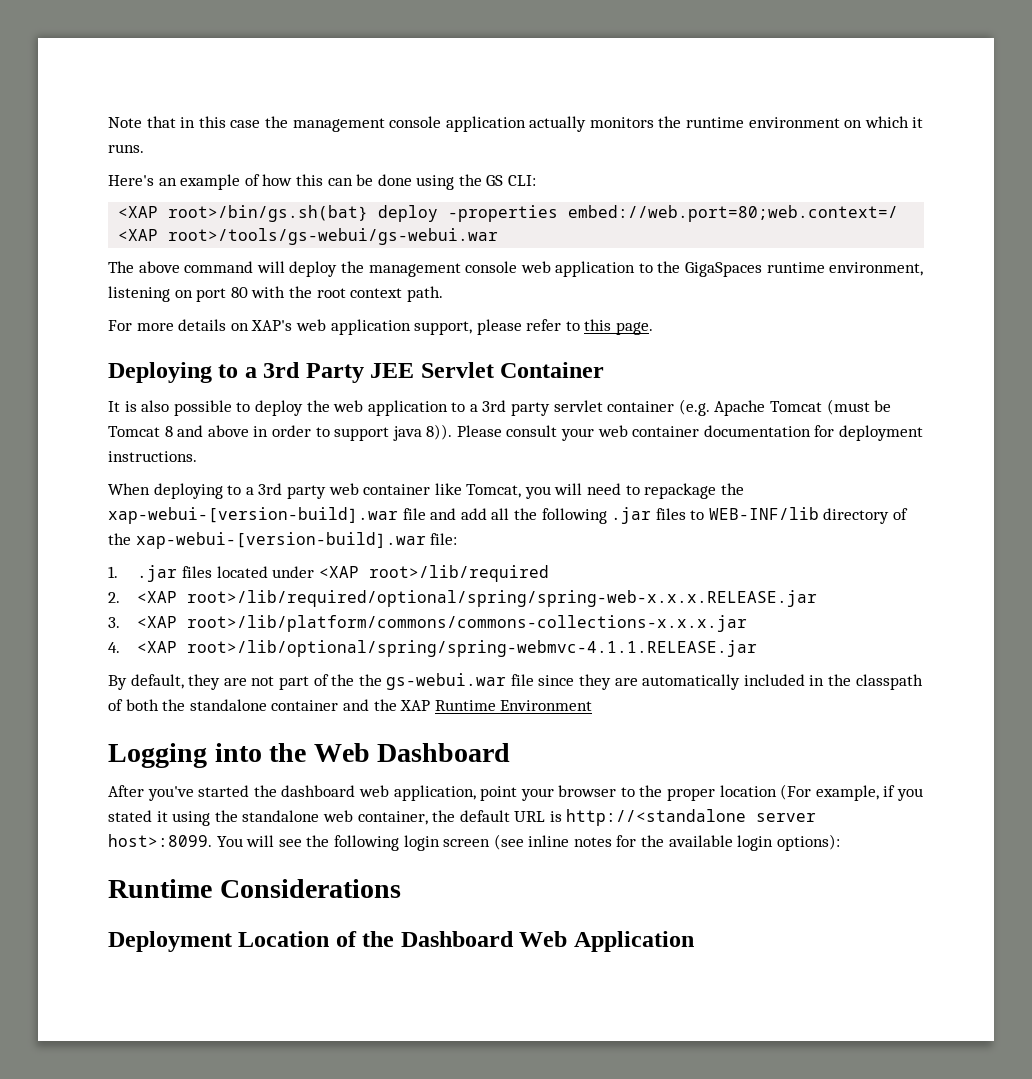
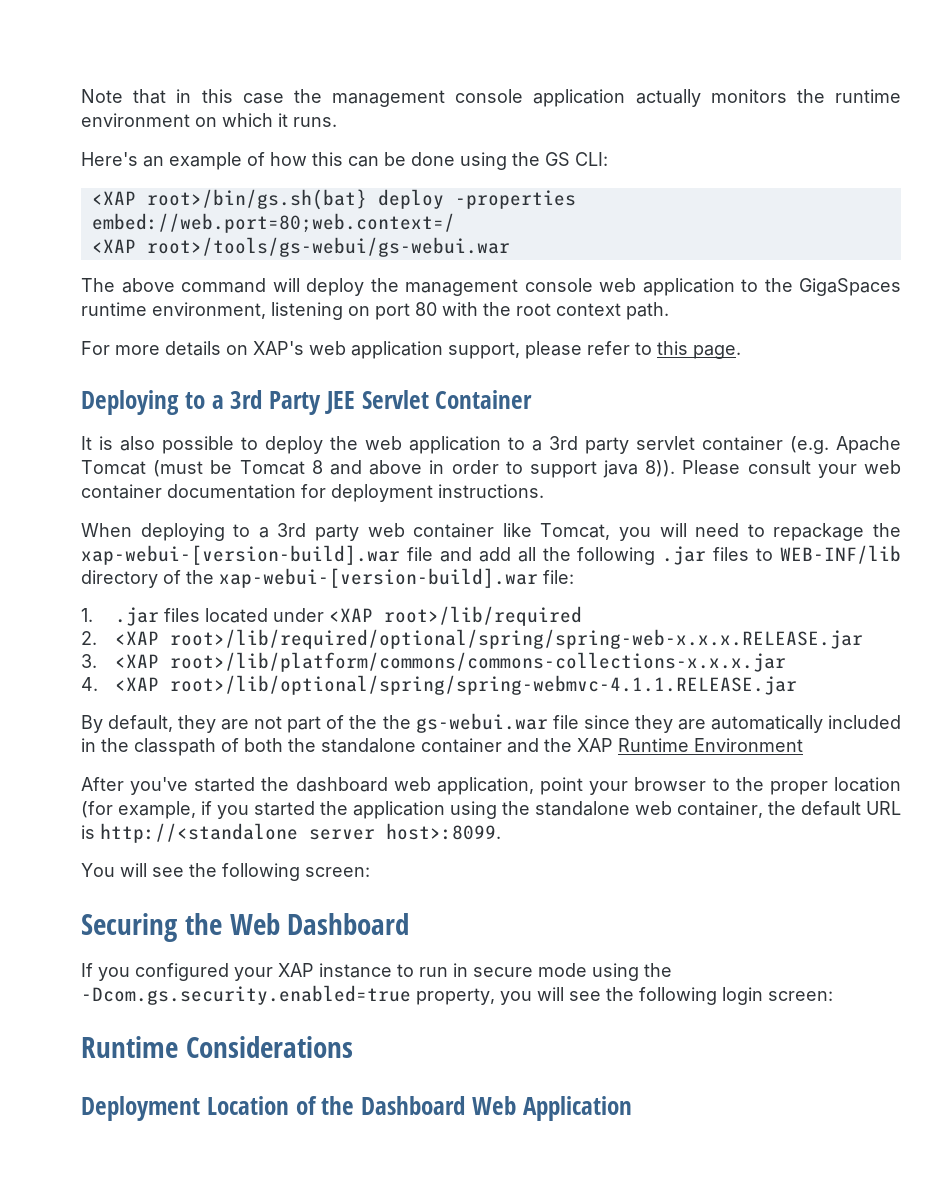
[108,743,511,768] // Logging into the Web Dashboard -> (803, 745) none
[780,784,812,800] (For -> [81,801,113,818] (for
[108,810,168,822] stated it -> [254,801,445,819] started the application
(212, 840) none -> (501, 831) //
[403,834,840,851] login screen (see inline notes for the available login options): -> [305,867,370,877] [81,913,410,942] [81,963,672,981] [81,985,833,1005] screen: // Securing the Web Dashboard // If you configured your XAP instance to run in secure mode using the -Dcom.gs.security.enabled=true property, you will see the following login screen:

